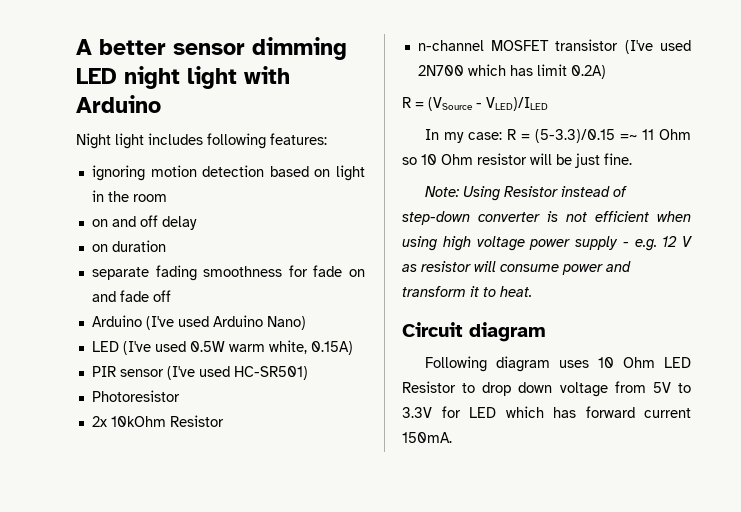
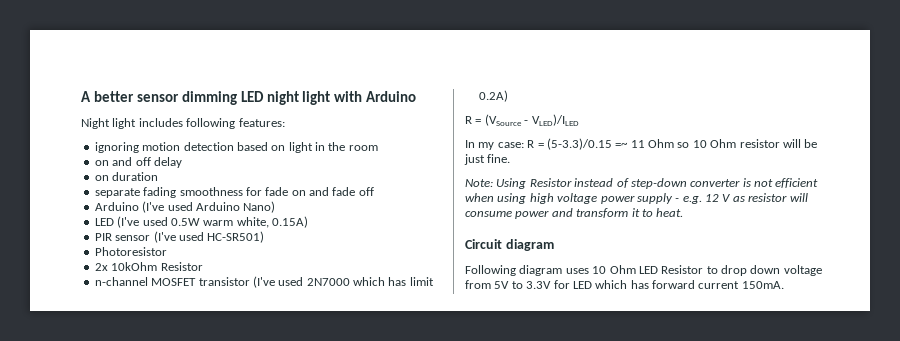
[417,65,464,76] 2N700 -> [306,278,350,286] 2N7000

